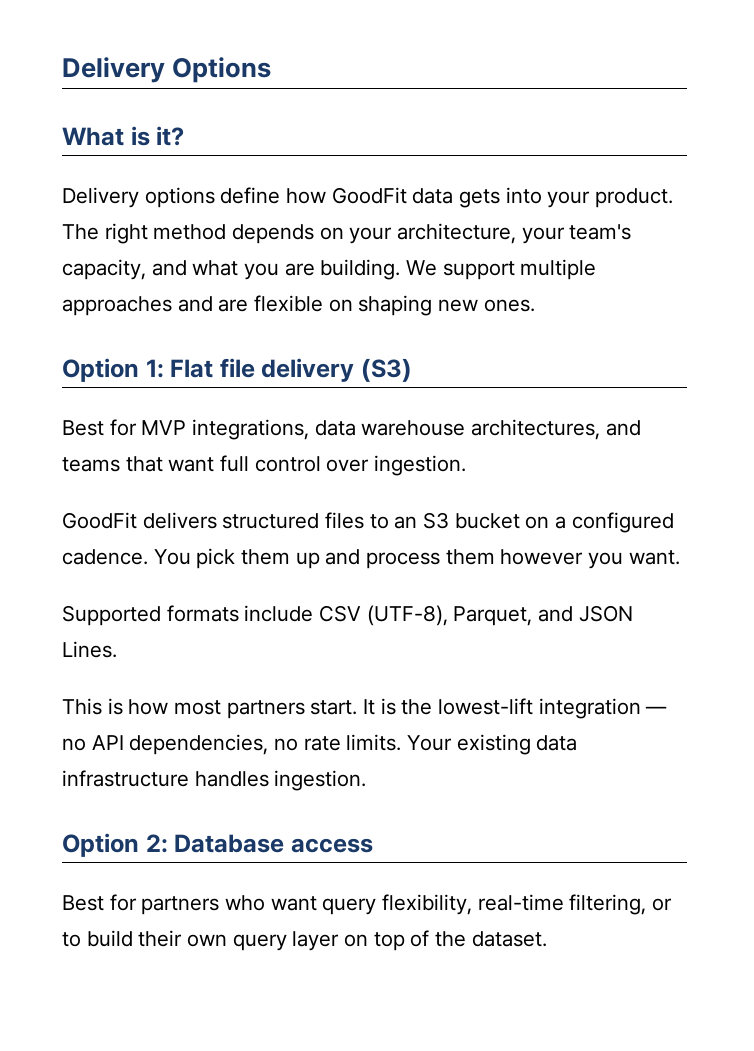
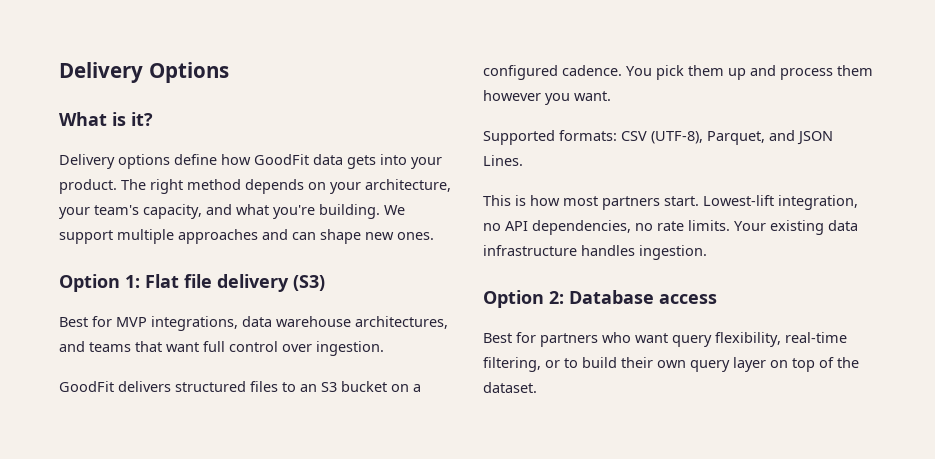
[244,263,315,280] you are -> [273,205,315,219] you're
[218,295,433,316] are flexible on shaping -> [292,229,361,244] can shape
[166,605,314,622] formats include -> [559,130,617,141] formats:
[363,698,668,719] It is the lowest-lift integration — -> [703,195,858,210] Lowest-lift integration,

